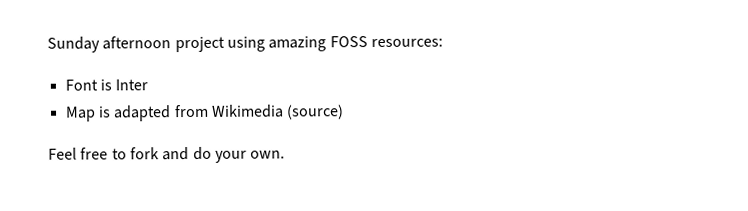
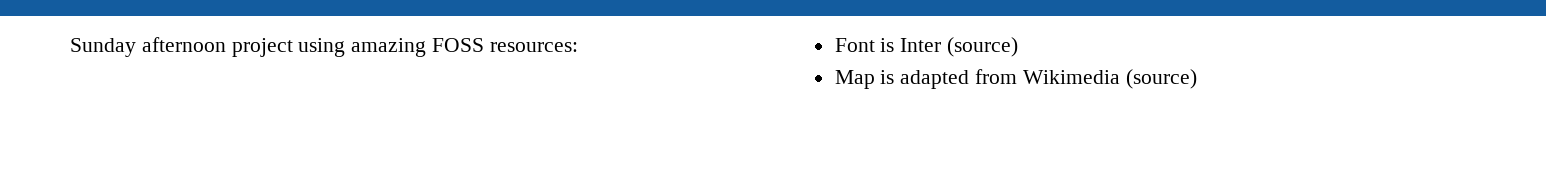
(149, 85) none -> [947,37,1019,57] (source)
[48,146,286,163] // Feel free to fork and do your own. -> (1197, 79) none

